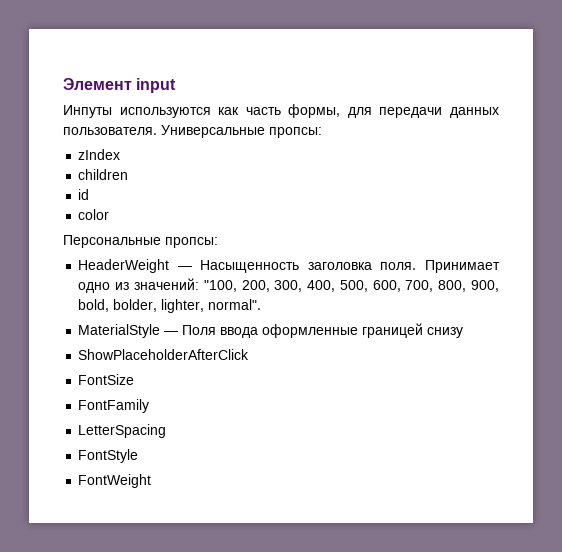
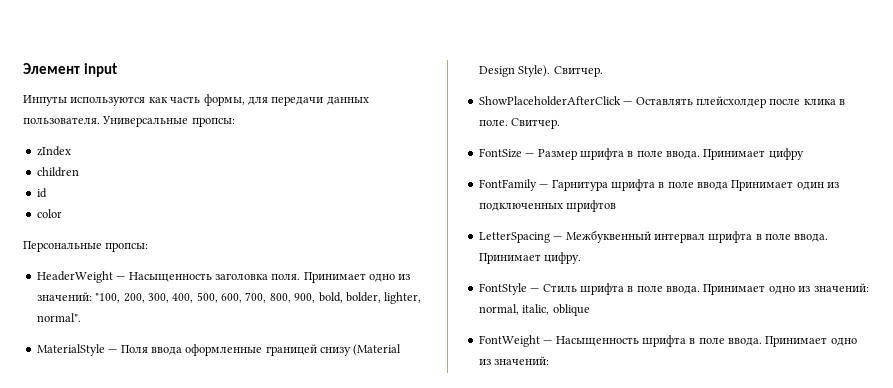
[78,349,250,360] [78,374,135,385] [78,399,150,413] [78,424,167,438] [78,449,139,463] [78,474,152,488] // ShowPlaceholderAfterClick // FontSize // FontFamily // LetterSpacing // FontStyle // FontWeight -> [353,344,402,356] [478,65,603,77] [478,96,845,108] [478,118,561,129] [478,148,804,160] [478,179,840,191] [478,200,617,212] [478,230,829,243] [478,252,582,264] [478,283,869,295] [478,304,590,316] [478,335,857,347] [478,356,550,365] (Material Design Style). Свитчер. // ShowPlaceholderAfterClick — Оставлять плейсхолдер после клика в поле. Свитчер. // FontSize — Размер шрифта в поле ввода. Принимает цифру // FontFamily — Гарнитура шрифта в поле ввода Принимает один из подключенных шрифтов // LetterSpacing — Межбуквенный интервал шрифта в поле ввода. Принимает цифру. // FontStyle — Стиль шрифта в поле ввода. Принимает одно из значений: normal, italic, oblique // FontWeight — Насыщенность шрифта в поле ввода. Принимает одно из значений:

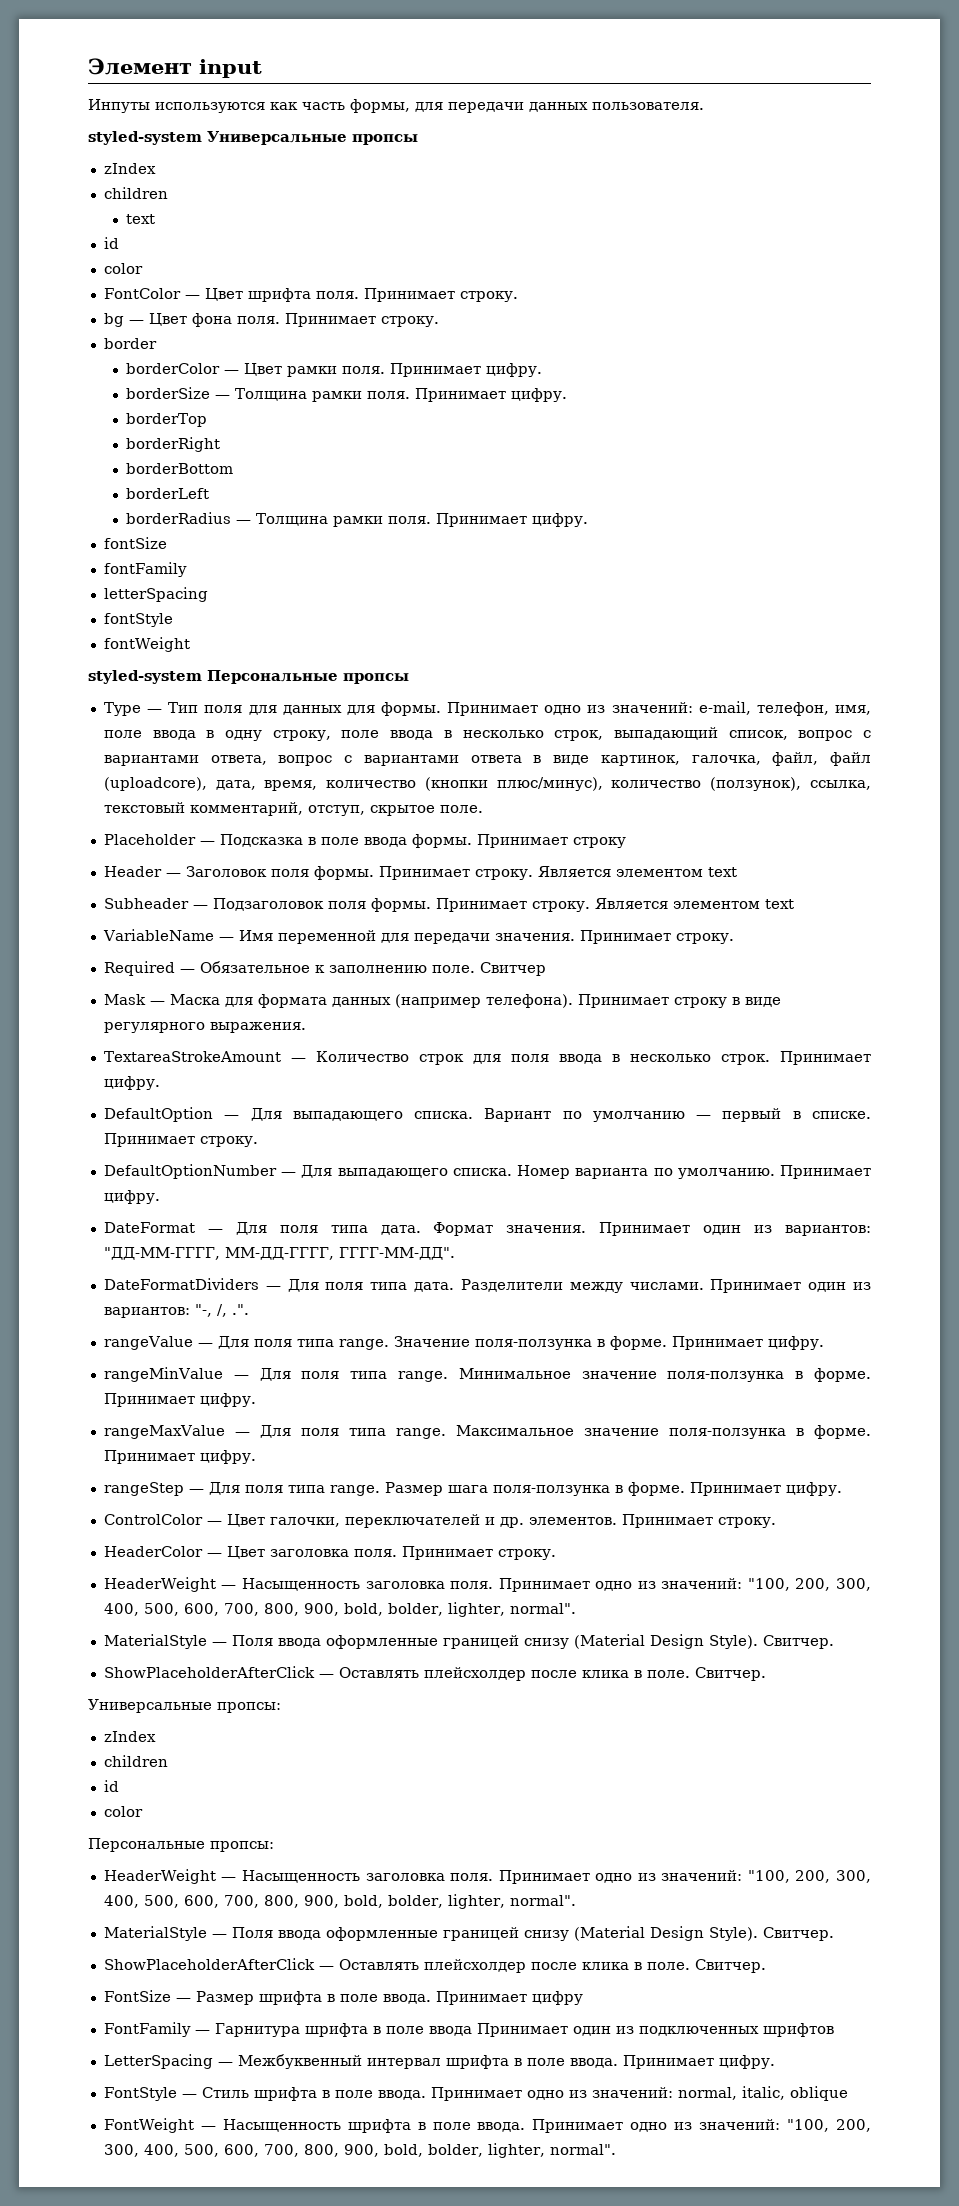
(100, 120) none -> [88,131,418,145] [103,163,156,174] [103,187,168,199] [125,214,155,224] [103,237,119,249] [103,263,143,274] [103,288,518,302] [103,313,439,327] [103,338,157,349] [125,363,542,377] [125,387,567,402] [125,413,207,427] [125,437,220,452] [125,463,233,474] [125,488,209,499] [125,512,588,527] [103,537,167,549] [103,562,187,577] [103,587,208,602] [103,613,173,627] [103,637,190,652] [88,670,409,684] [103,701,871,716] [103,727,871,741] [103,752,872,766] [103,777,872,791] [103,802,483,816] [103,834,626,848] [103,866,737,880] [103,898,794,912] [102,929,734,944] [103,961,546,976] [103,994,781,1008] [103,1022,306,1033] [103,1051,871,1065] [103,1076,160,1090] [103,1107,871,1122] [103,1133,258,1147] [103,1164,871,1179] [103,1190,160,1204] [103,1222,871,1236] [103,1247,455,1260] [103,1278,872,1293] [103,1304,249,1318] [103,1336,824,1350] [103,1367,871,1382] [103,1393,256,1407] [103,1425,871,1439] [103,1450,256,1464] [103,1482,842,1496] [103,1514,776,1528] [103,1546,556,1560] [103,1577,871,1592] [103,1602,576,1617] [103,1634,834,1649] [103,1666,766,1681] // styled-system Универсальные пропсы // zIndex // children // text // id // color // FontColor — Цвет шрифта поля. Принимает строку. // bg — Цвет фона поля. Принимает строку. // border // borderColor — Цвет рамки поля. Принимает цифру. // borderSize — Толщина рамки поля. Принимает цифру. // borderTop // borderRight // borderBottom // borderLeft // borderRadius — Толщина рамки поля. Принимает цифру. // fontSize // fontFamily // letterSpacing // fontStyle // fontWeight // styled-system Персональные пропсы // Type — Тип поля для данных для формы. Принимает одно из значений: e-mail, телефон, имя, поле ввода в одну строку, поле ввода в несколько строк, выпадающий список, вопрос с вариантами ответа, вопрос с вариантами ответа в виде картинок, галочка, файл, файл (uploadcore), дата, время, количество (кнопки плюс/минус), количество (ползунок), ссылка, текстовый комментарий, отступ, скрытое поле. // Placeholder — Подсказка в поле ввода формы. Принимает строку // Header — Заголовок поля формы. Принимает строку. Является элементом text // Subheader — Подзаголовок поля формы. Принимает строку. Является элементом text // VariableName — Имя переменной для передачи значения. Принимает строку. // Required — Обязательное к заполнению поле. Свитчер // Mask — Маска для формата данных (например телефона). Принимает строку в виде регулярного выражения. // TextareaStrokeAmount — Количество строк для поля ввода в несколько строк. Принимает цифру. // DefaultOption — Для выпадающего списка. Вариант по умолчанию — первый в списке. Принимает строку. // DefaultOptionNumber — Для выпадающего списка. Номер варианта по умолчанию. Принимает цифру. // DateFormat — Для поля типа дата. Формат значения. Принимает один из вариантов: "ДД-ММ-ГГГГ, ММ-ДД-ГГГГ, ГГГГ-ММ-ДД". // DateFormatDividers — Для поля типа дата. Разделители между числами. Принимает один из вариантов: "-, /, .". // rangeValue — Для поля типа range. Значение поля-ползунка в форме. Принимает цифру. // rangeMinValue — Для поля типа range. Минимальное значение поля-ползунка в форме. Принимает цифру. // rangeMaxValue — Для поля типа range. Максимальное значение поля-ползунка в форме. Принимает цифру. // rangeStep — Для поля типа range. Размер шага поля-ползунка в форме. Принимает цифру. // ControlColor — Цвет галочки, переключателей и др. элементов. Принимает строку. // HeaderColor — Цвет заголовка поля. Принимает строку. // HeaderWeight — Насыщенность заголовка поля. Принимает одно из значений: "100, 200, 300, 400, 500, 600, 700, 800, 900, bold, bolder, lighter, normal". // MaterialStyle — Поля ввода оформленные границей снизу (Material Design Style). Свитчер. // ShowPlaceholderAfterClick — Оставлять плейсхолдер после клика в поле. Свитчер. //
(550, 360) none -> [787,2119,871,2132] [103,2143,616,2158] "100, 200, 300, 400, 500, 600, 700, 800, 900, bold, bolder, lighter, normal".

